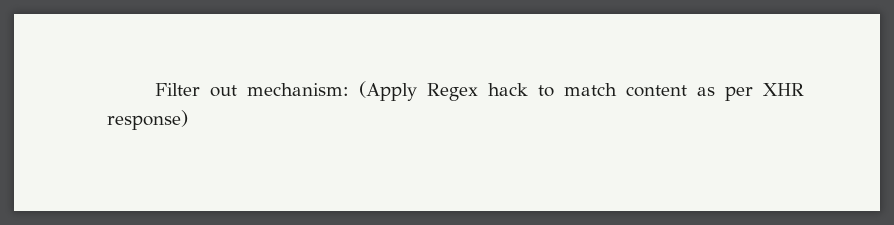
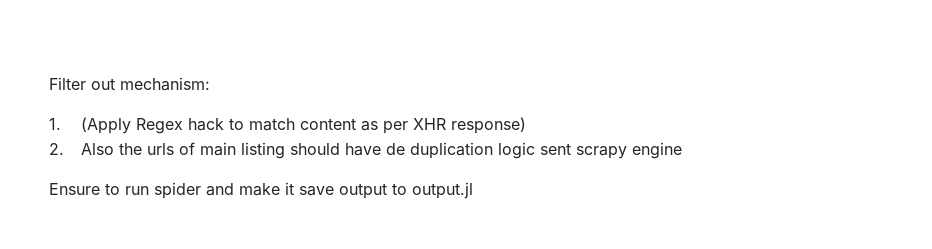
(349, 89) none -> [49,118,61,130] // 1.
(188, 120) none -> [49,142,682,159] [49,182,473,199] // 2. Also the urls of main listing should have de duplication logic sent scrapy engine // Ensure to run spider and make it save output to output.jl

